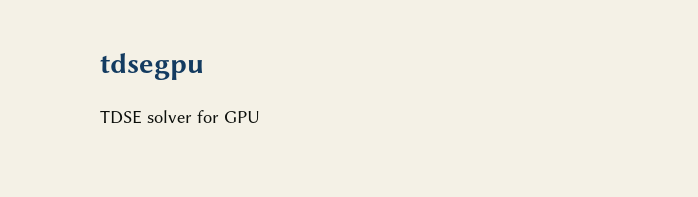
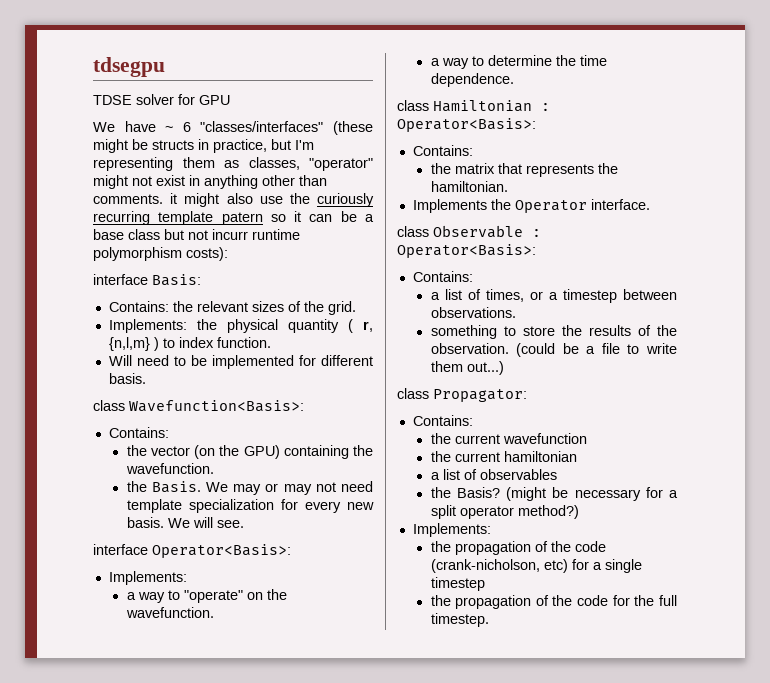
(260, 117) none -> [93,121,373,135] [93,139,314,153] [93,157,373,171] [93,175,327,189] [93,193,374,207] [93,211,374,225] [93,229,300,240] [93,247,228,261] [93,274,201,286] [108,301,356,315] [108,319,373,333] [108,337,271,351] [108,355,373,369] [108,373,146,384] [93,400,304,412] [108,427,169,438] [126,445,373,459] [125,463,214,474] [126,481,373,495] [126,499,374,513] [126,517,244,528] [93,544,291,558] [108,571,187,585] [126,589,287,603] [125,607,214,618] [430,55,607,69] [430,73,514,87] [397,100,550,112] [397,118,536,132] [412,145,473,156] [430,163,618,177] [430,181,508,192] [412,199,650,213] [397,225,541,238] [397,244,536,258] [412,271,473,282] [430,289,677,303] [430,307,516,318] [430,325,677,339] [430,343,677,357] [430,361,504,375] [397,388,527,402] [412,415,473,426] [430,433,587,444] [430,451,577,462] [430,469,557,480] [430,487,678,501] [430,505,579,519] [412,523,491,537] [430,541,606,555] [430,559,642,573] [430,577,485,591] [430,595,677,609] [430,613,489,627] // We have ~ 6 "classes/interfaces" (these might be structs in practice, but I'm representing them as classes, "operator" might not exist in anything other than comments. it might also use the curiously recurring template patern so it can be a base class but not incurr runtime polymorphism costs): // interface Basis: // Contains: the relevant sizes of the grid. // Implements: the physical quantity ( r, {n,l,m} ) to index function. // Will need to be implemented for different basis. // class Wavefunction<Basis>: // Contains: // the vector (on the GPU) containing the wavefunction. // the Basis. We may or may not need template specialization for every new basis. We will see. // interface Operator<Basis>: // Implements: // a way to "operate" on the wavefunction. // a way to determine the time dependence. // class Hamiltonian : Operator<Basis>: // Contains: // the matrix that represents the hamiltonian. // Implements the Operator interface. // class Observable : Operator<Basis>: // Contains: // a list of times, or a timestep between observations. // something to store the results of the observation. (could be a file to write them out...) // class Propagator: // Contains: // the current wavefunction // the current hamiltonian // a list of observables // the Basis? (might be necessary for a split operator method?) // Implements: // the propagation of the code (crank-nicholson, etc) for a single timestep // the propagation of the code for the full timestep.

